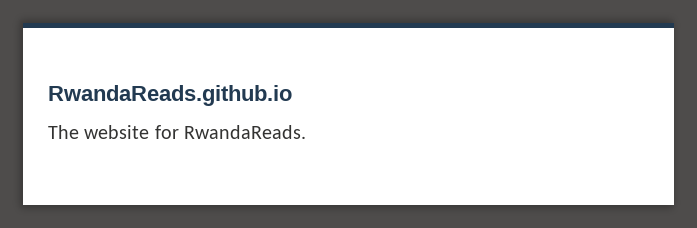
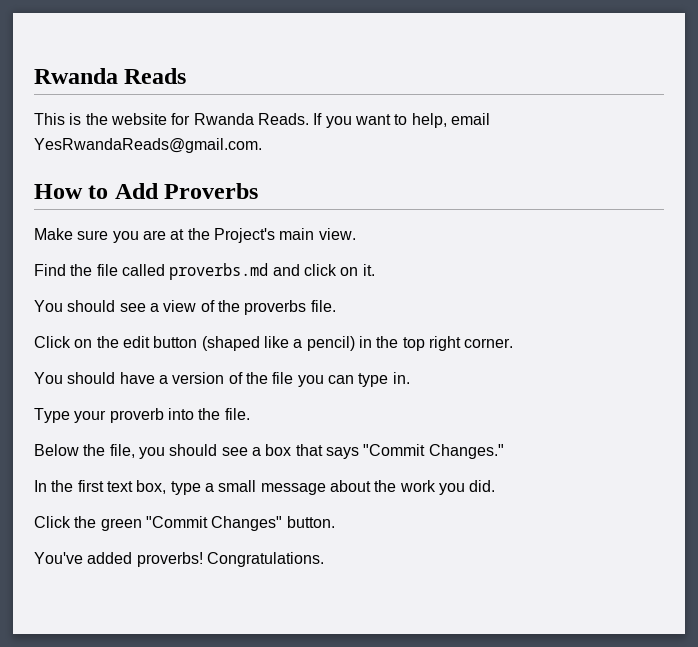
[48,85,292,106] [48,125,307,139] RwandaReads.github.io // The website for RwandaReads. -> [34,68,187,84] [34,113,490,128] [34,138,262,153] [34,183,259,199] [34,228,356,243] [34,263,375,280] [34,300,336,315] [34,336,514,351] [34,372,410,387] [34,408,250,423] [34,444,504,459] [34,480,496,495] [34,516,335,531] [34,552,324,567] Rwanda Reads // This is the website for Rwanda Reads. If you want to help, email YesRwandaReads@gmail.com. // How to Add Proverbs // Make sure you are at the Project's main view. // Find the file called proverbs.md and click on it. // You should see a view of the proverbs file. // Click on the edit button (shaped like a pencil) in the top right corner. // You should have a version of the file you can type in. // Type your proverb into the file. // Below the file, you should see a box that says "Commit Changes." // In the first text box, type a small message about the work you did. // Click the green "Commit Changes" button. // You've added proverbs! Congratulations.

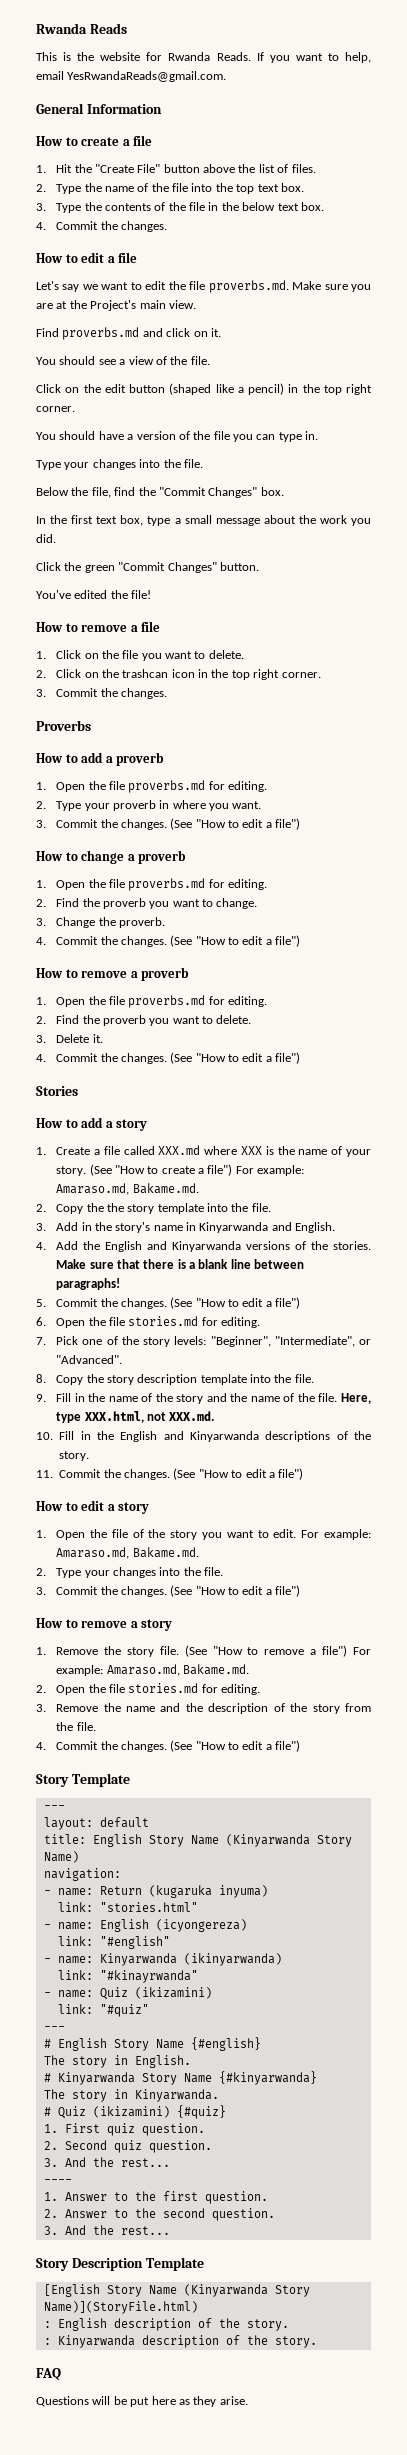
[34,183,259,199] // How to Add Proverbs // -> [36,103,162,114] [36,135,153,146] [36,164,316,173] [36,183,304,194] [36,202,324,213] [36,221,167,232] [36,252,138,263] [36,280,289,293] // General Information // How to create a file // 1. Hit the "Create File" button above the list of files. // 2. Type the name of the file into the top text box. // 3. Type the contents of the file in the below text box. // 4. Commit the changes. // How to edit a file // Let's say we want to edit the file proverbs.md.
[70,264,165,276] the file called -> (59, 332) none
[244,300,307,315] proverbs -> (188, 360) none
[109,408,164,423] proverb -> [92,459,136,470] changes
[138,444,504,459] you should see a box that says "Commit Changes." -> [114,487,284,498] find the "Commit Changes" box.
[87,552,324,567] added proverbs! Congratulations. -> [74,590,152,599] [36,621,161,632] [36,650,244,661] [36,669,321,680] [36,688,167,699] [36,720,91,731] [36,752,165,766] [36,780,268,793] [36,800,262,811] [36,818,301,830] [36,850,187,864] [36,878,268,891] [36,898,258,909] [36,917,165,928] [36,935,301,947] [36,967,190,981] [36,995,268,1008] [36,1015,252,1026] [36,1034,103,1043] [36,1052,301,1064] [36,1086,78,1096] [36,1117,148,1131] [36,1145,371,1157] [56,1164,305,1176] [56,1183,199,1195] [36,1203,271,1214] [36,1222,336,1233] [36,1241,371,1252] [56,1259,305,1269] [56,1278,121,1290] [36,1297,301,1309] [36,1316,261,1328] [36,1336,371,1347] [56,1355,123,1364] [36,1374,314,1385] [36,1393,371,1404] [56,1411,215,1423] [36,1431,371,1442] [59,1451,90,1461] [36,1468,304,1480] [36,1500,150,1514] [36,1529,371,1540] [56,1547,199,1559] [36,1567,224,1578] [36,1585,301,1597] [36,1618,173,1631] [36,1645,371,1657] [56,1664,249,1676] [36,1683,261,1695] [36,1703,371,1714] [56,1722,96,1731] [36,1740,301,1752] [36,1773,130,1787] [43,1805,65,1810] [43,1817,149,1830] [43,1834,352,1847] [43,1851,79,1863] [43,1868,121,1881] [43,1885,268,1898] [57,1902,198,1912] [43,1919,247,1932] [57,1936,170,1949] [43,1953,282,1966] [57,1970,198,1983] [43,1987,212,2000] [57,2004,149,2017] [43,2026,65,2031] [43,2037,261,2051] [43,2055,191,2068] [43,2071,317,2085] [43,2089,219,2102] [43,2105,226,2119] [43,2123,205,2136] [43,2140,212,2153] [43,2157,170,2167] [43,2179,72,2184] [43,2191,268,2204] [43,2208,275,2221] [43,2225,170,2235] [36,2257,204,2271] [43,2284,310,2297] [43,2301,198,2314] [43,2318,289,2331] [43,2335,317,2348] [36,2368,61,2380] [36,2396,248,2407] edited the file! // How to remove a file // 1. Click on the file you want to delete. // 2. Click on the trashcan icon in the top right corner. // 3. Commit the changes. // Proverbs // How to add a proverb // 1. Open the file proverbs.md for editing. // 2. Type your proverb in where you want. // 3. Commit the changes. (See "How to edit a file") // How to change a proverb // 1. Open the file proverbs.md for editing. // 2. Find the proverb you want to change. // 3. Change the proverb. // 4. Commit the changes. (See "How to edit a file") // How to remove a proverb // 1. Open the file proverbs.md for editing. // 2. Find the proverb you want to delete. // 3. Delete it. // 4. Commit the changes. (See "How to edit a file") // Stories // How to add a story // 1. Create a file called XXX.md where XXX is the name of your story. (See "How to create a file") For example: Amaraso.md, Bakame.md. // 2. Copy the the story template into the file. // 3. Add in the story's name in Kinyarwanda and English. // 4. Add the English and Kinyarwanda versions of the stories. Make sure that there is a blank line between paragraphs! // 5. Commit the changes. (See "How to edit a file") // 6. Open the file stories.md for editing. // 7. Pick one of the story levels: "Beginner", "Intermediate", or "Advanced". // 8. Copy the story description template into the file. // 9. Fill in the name of the story and the name of the file. Here, type XXX.html, not XXX.md. // 10. Fill in the English and Kinyarwanda descriptions of the story. // 11. Commit the changes. (See "How to edit a file") // How to edit a story // 1. Open the file of the story you want to edit. For example: Amaraso.md, Bakame.md. // 2. Type your changes into the file. // 3. Commit the changes. (See "How to edit a file") // How to remove a story // 1. Remove the story file. (See "How to remove a file") For example: Amaraso.md, Bakame.md. // 2. Open the file stories.md for editing. // 3. Remove the name and the description of the story from the file. // 4. Commit the changes. (See "How to edit a file") // Story Template // --- // layout: default // title: English Story Name (Kinyarwanda Story Name) // navigation: // - name: Return (kugaruka inyuma) // link: "stories.html" // - name: English (icyongereza) // link: "#english" // - name: Kinyarwanda (ikinyarwanda) // link: "#kinayrwanda" // - name: Quiz (ikizamini) // link: "#quiz" // --- // # English Story Name {#english} // The story in English. // # Kinyarwanda Story Name {#kinyarwanda} // The story in Kinyarwanda. // # Quiz (ikizamini) {#quiz} // 1. First quiz question. // 2. Second quiz question. // 3. And the rest... // ---- // 1. Answer to the first question. // 2. Answer to the second question. // 3. And the rest... // Story Description Template // [English Story Name (Kinyarwanda Story Name)](StoryFile.html) // : English description of the story. // : Kinyarwanda description of the story. // FAQ // Questions will be put here as they arise.

